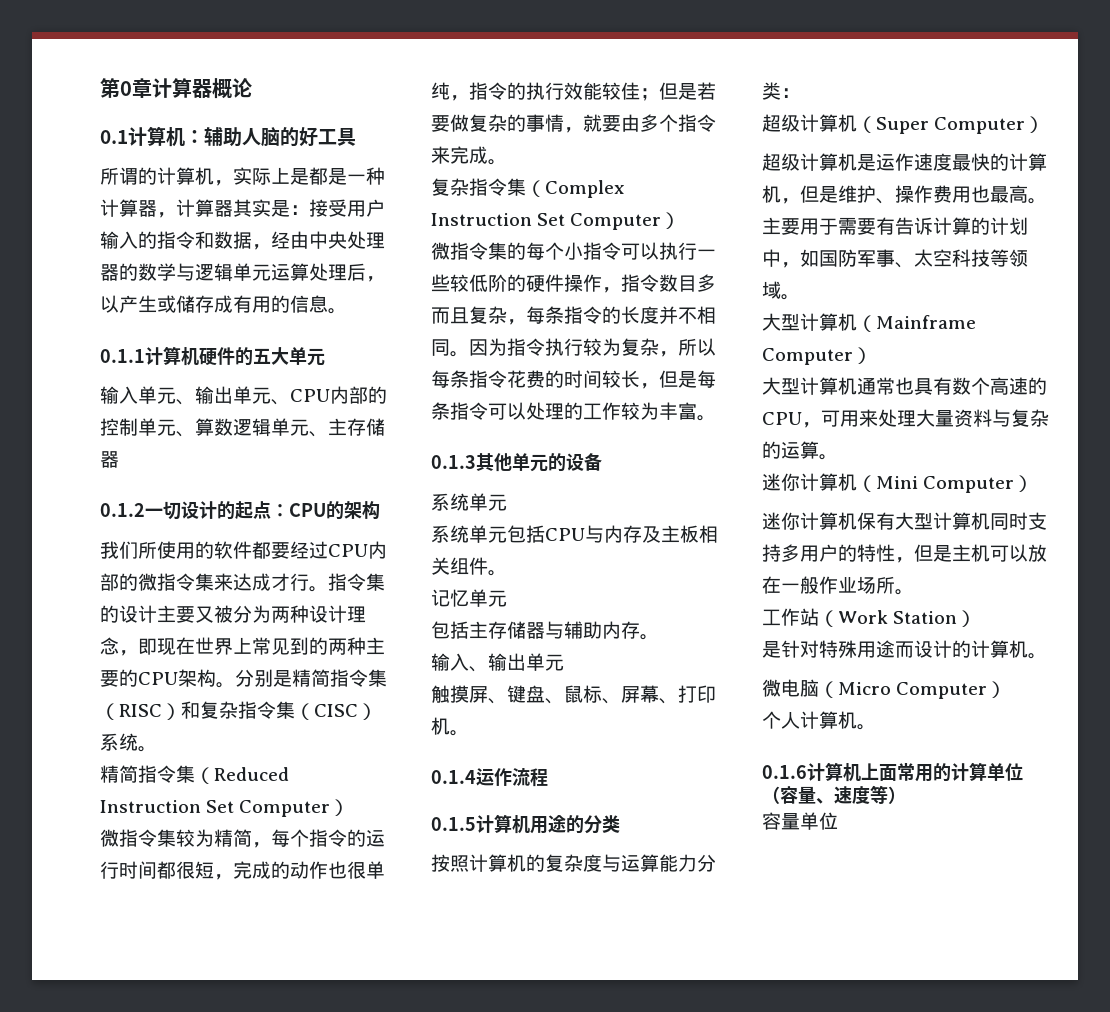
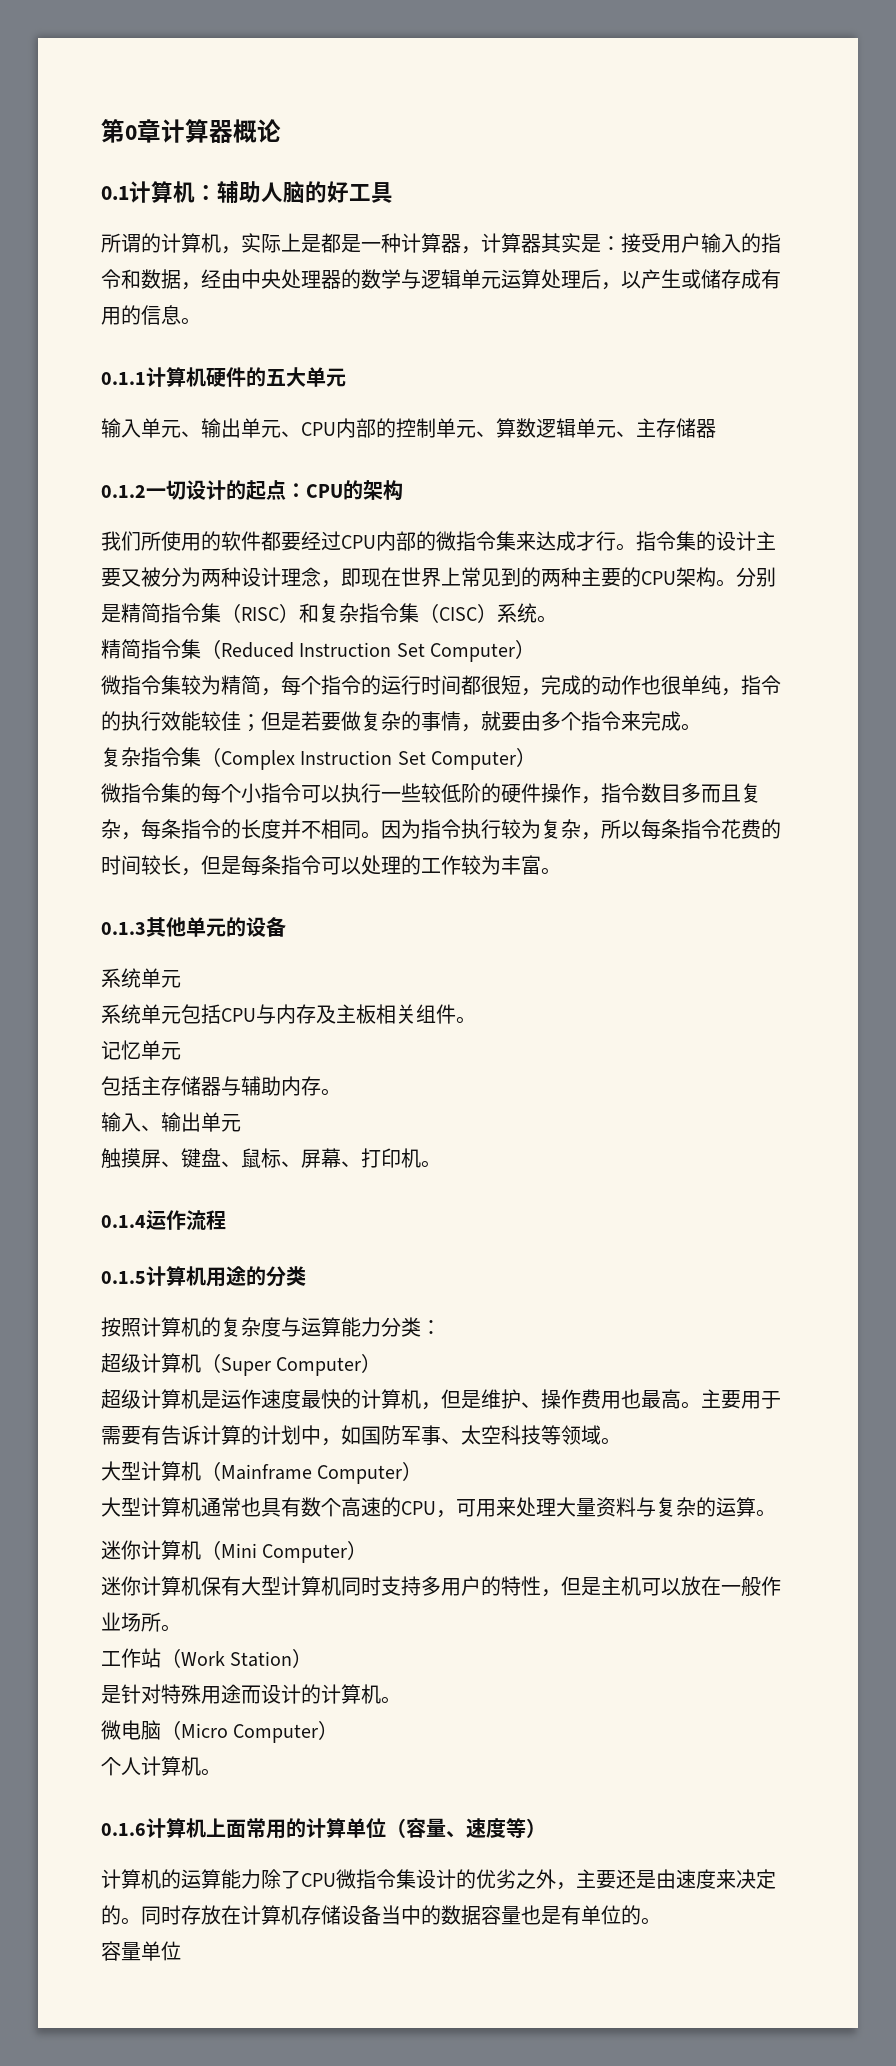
(906, 795) none -> [101,1869,776,1890] [101,1905,661,1925] // 计算机的运算能力除了CPU微指令集设计的优劣之外，主要还是由速度来决定的。同时存放在计算机存储设备当中的数据容量也是有单位的。

